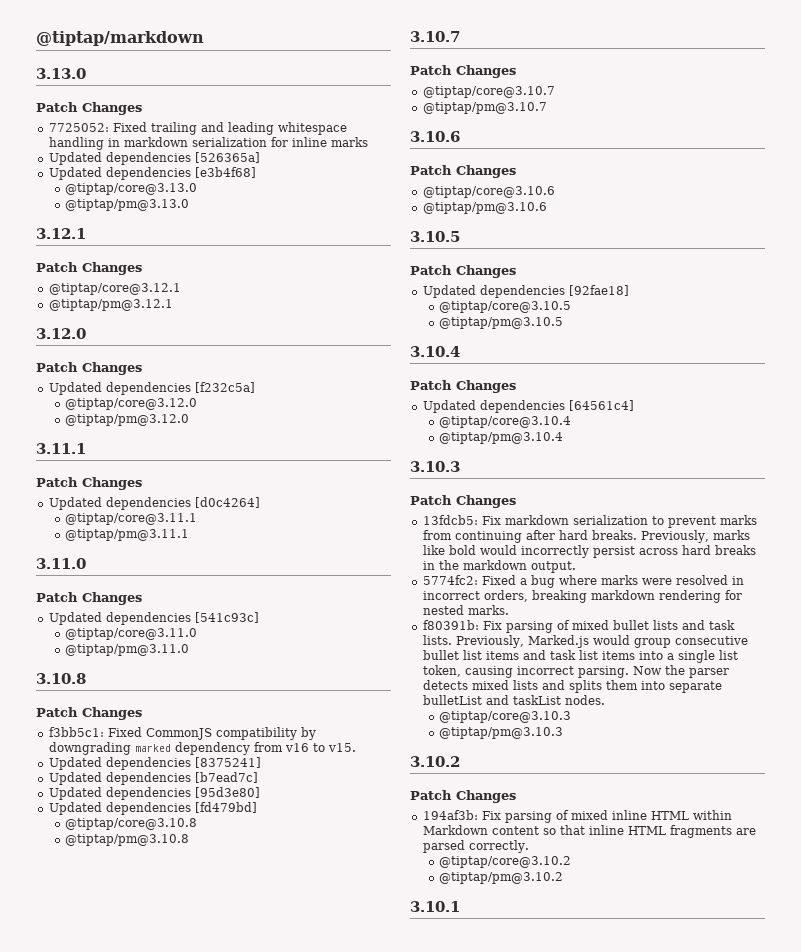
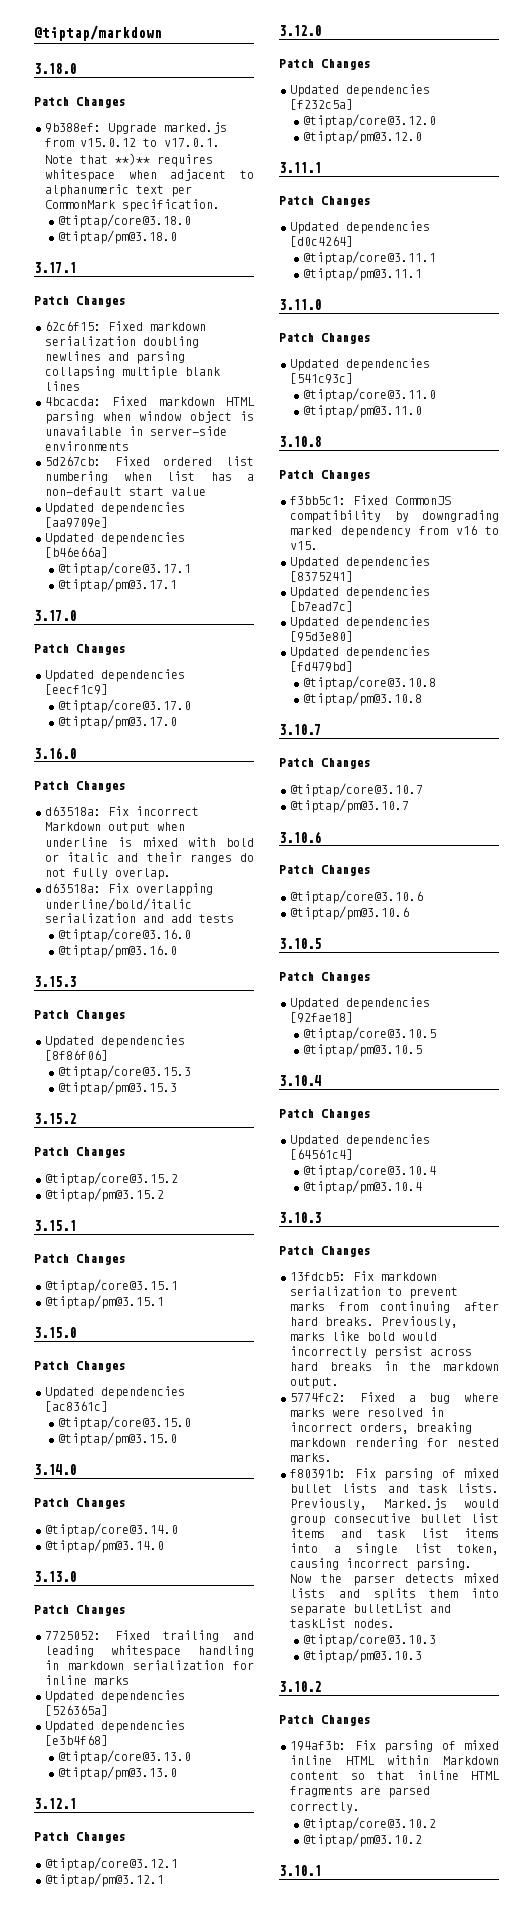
(204, 38) none -> [34,63,76,74] [34,97,125,108] [45,122,227,135] [45,138,220,147] [45,153,213,167] [45,169,254,182] [45,184,192,197] [45,199,220,212] [57,214,191,228] [57,230,177,244] [34,262,76,273] [34,296,125,307] [45,321,206,331] [45,336,199,348] [45,351,185,364] [45,366,220,379] [45,381,80,391] [45,396,255,406] [45,411,254,424] [45,426,227,436] [45,441,129,451] [45,456,254,466] [45,471,254,483] [45,487,206,496] [45,502,185,515] [45,517,108,528] [45,532,185,545] [45,547,108,558] [57,562,191,576] [57,578,177,592] [34,610,76,621] [34,644,125,655] [45,669,185,682] [45,684,108,695] [57,699,191,713] [57,715,177,729] [34,747,76,759] [34,781,125,792] [45,806,199,816] [45,822,185,834] [45,837,254,847] [45,852,254,864] [45,868,171,880] [45,883,213,896] [45,898,192,911] [45,913,234,923] [57,928,191,942] [57,944,177,958] [34,976,76,987] [34,1010,125,1021] [45,1035,185,1048] [45,1050,108,1061] [57,1065,191,1079] [57,1081,177,1095] [34,1113,76,1124] [34,1147,125,1158] [45,1172,178,1186] [45,1188,164,1202] [34,1220,76,1231] [34,1254,125,1265] [45,1279,178,1293] [45,1295,164,1309] [34,1327,76,1338] [34,1361,125,1372] [45,1386,185,1399] [45,1401,108,1412] [57,1416,191,1430] [57,1432,177,1446] [34,1464,76,1475] [34,1498,125,1509] [45,1523,178,1537] [45,1539,164,1553] // 3.18.0 // Patch Changes // 9b388ef: Upgrade marked.js from v15.0.12 to v17.0.1. Note that **)** requires whitespace when adjacent to alphanumeric text per CommonMark specification. // @tiptap/core@3.18.0 // @tiptap/pm@3.18.0 // 3.17.1 // Patch Changes // 62c6f15: Fixed markdown serialization doubling newlines and parsing collapsing multiple blank lines // 4bcacda: Fixed markdown HTML parsing when window object is unavailable in server-side environments // 5d267cb: Fixed ordered list numbering when list has a non-default start value // Updated dependencies [aa9709e] // Updated dependencies [b46e66a] // @tiptap/core@3.17.1 // @tiptap/pm@3.17.1 // 3.17.0 // Patch Changes // Updated dependencies [eecf1c9] // @tiptap/core@3.17.0 // @tiptap/pm@3.17.0 // 3.16.0 // Patch Changes // d63518a: Fix incorrect Markdown output when underline is mixed with bold or italic and their ranges do not fully overlap. // d63518a: Fix overlapping underline/bold/italic serialization and add tests // @tiptap/core@3.16.0 // @tiptap/pm@3.16.0 // 3.15.3 // Patch Changes // Updated dependencies [8f86f06] // @tiptap/core@3.15.3 // @tiptap/pm@3.15.3 // 3.15.2 // Patch Changes // @tiptap/core@3.15.2 // @tiptap/pm@3.15.2 // 3.15.1 // Patch Changes // @tiptap/core@3.15.1 // @tiptap/pm@3.15.1 // 3.15.0 // Patch Changes // Updated dependencies [ac8361c] // @tiptap/core@3.15.0 // @tiptap/pm@3.15.0 // 3.14.0 // Patch Changes // @tiptap/core@3.14.0 // @tiptap/pm@3.14.0

